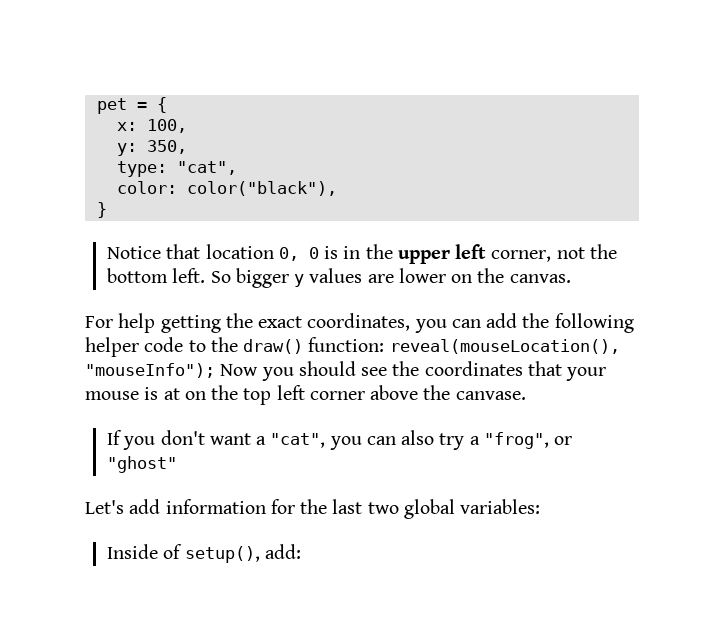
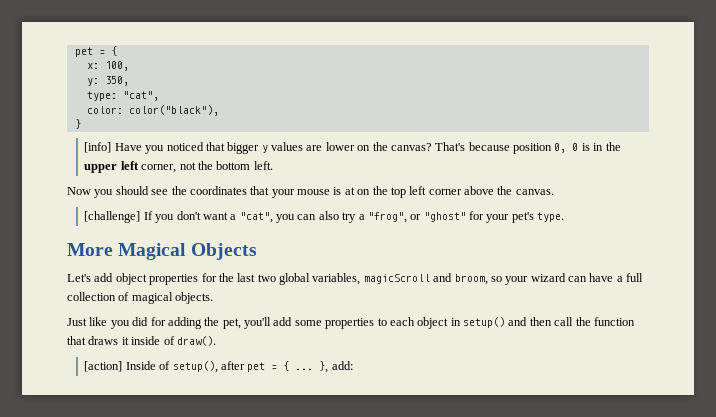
[106,244,274,259] Notice that location -> [84,142,553,154] [info] Have you noticed that bigger y values are lower on the canvas? That's because position
[210,268,571,288] [85,313,634,333] [85,337,620,357] [85,363,215,378] So bigger y values are lower on the canvas. // For help getting the exact coordinates, you can add the following helper code to the draw() function: reveal(mouseLocation(), "mouseInfo"); -> (273, 165) //
[455,391,526,400] canvase. // -> [515,189,554,195] [84,211,141,223] canvas. // [challenge]
(177, 464) none -> [469,211,565,223] [67,243,257,260] for your pet's type. // More Magical Objects
[165,499,266,514] information -> [115,273,199,285] object properties
[460,499,541,514] [106,544,260,563] variables: // Inside of setup(), -> [312,273,644,285] [67,292,214,304] [67,317,635,329] [67,336,216,346] [84,361,329,373] variables, magicScroll and broom, so your wizard can have a full collection of magical objects. // Just like you did for adding the pet, you'll add some properties to each object in setup() and then call the function that draws it inside of draw(). // [action] Inside of setup(), after pet = { ... },

